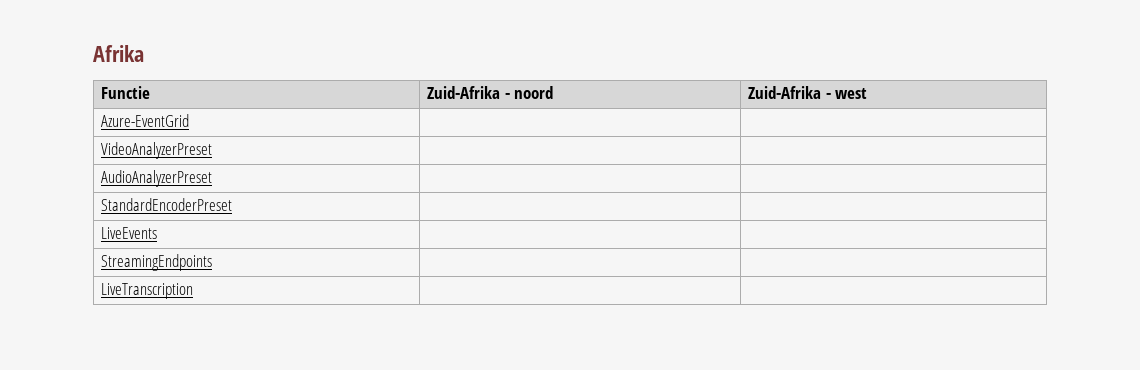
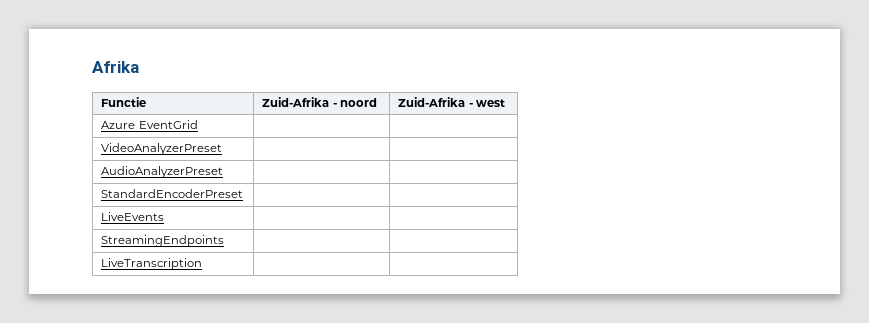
[101,114,190,127] Azure-EventGrid -> [101,120,198,129] Azure EventGrid

